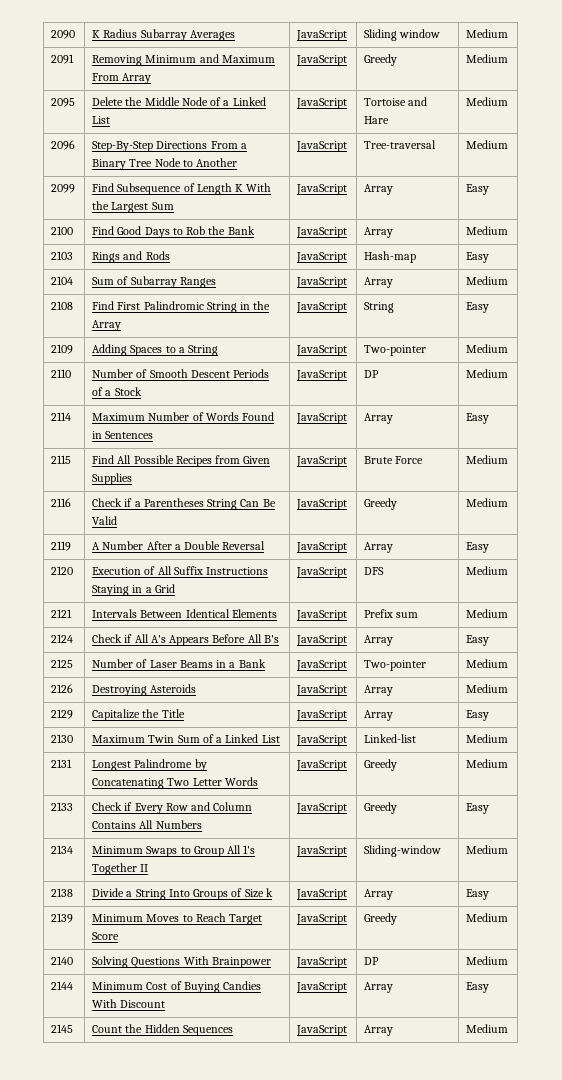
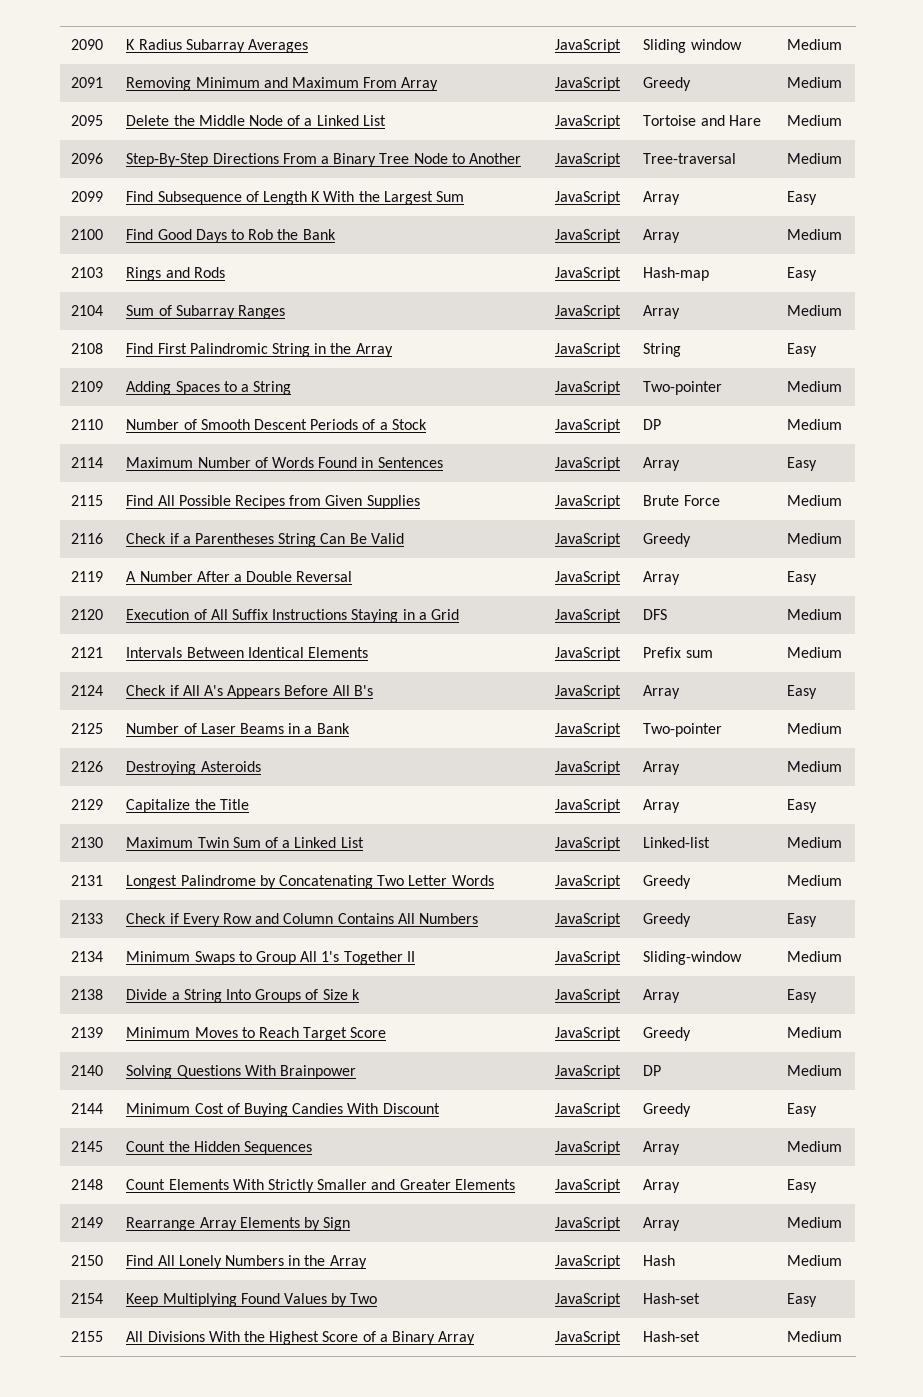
[364,982,394,993] Array -> [643,1103,692,1117] Greedy
(509, 1028) none -> [71,1179,104,1190] [126,1179,515,1193] [555,1179,622,1193] [643,1179,681,1193] [787,1179,818,1193] [71,1217,104,1228] [126,1217,351,1231] [555,1217,622,1231] [643,1217,681,1231] [787,1217,843,1228] [71,1255,104,1266] [126,1255,367,1269] [555,1255,622,1269] [643,1255,676,1266] [787,1255,843,1266] [71,1293,104,1304] [126,1293,378,1307] [555,1293,622,1307] [643,1293,701,1304] [787,1293,818,1307] [71,1331,104,1342] [126,1331,476,1345] [555,1331,622,1345] [643,1331,701,1342] [787,1331,843,1342] // 2148 | Count Elements With Strictly Smaller and Greater Elements | JavaScript | Array | Easy // 2149 | Rearrange Array Elements by Sign | JavaScript | Array | Medium // 2150 | Find All Lonely Numbers in the Array | JavaScript | Hash | Medium // 2154 | Keep Multiplying Found Values by Two | JavaScript | Hash-set | Easy // 2155 | All Divisions With the Highest Score of a Binary Array | JavaScript | Hash-set | Medium

